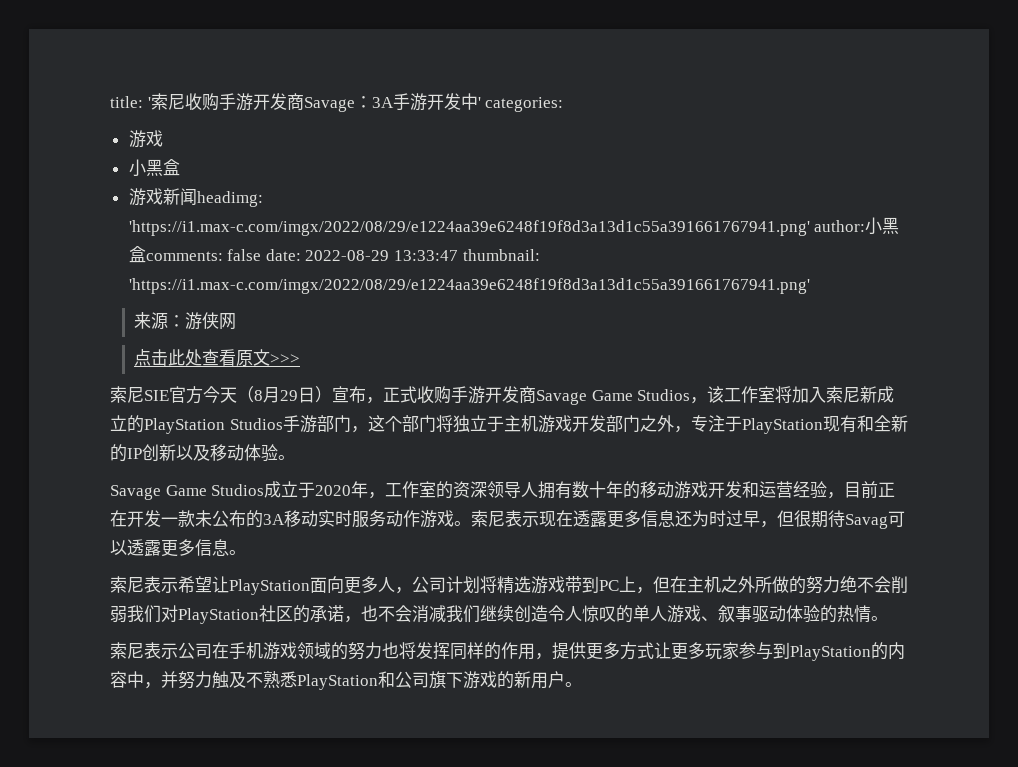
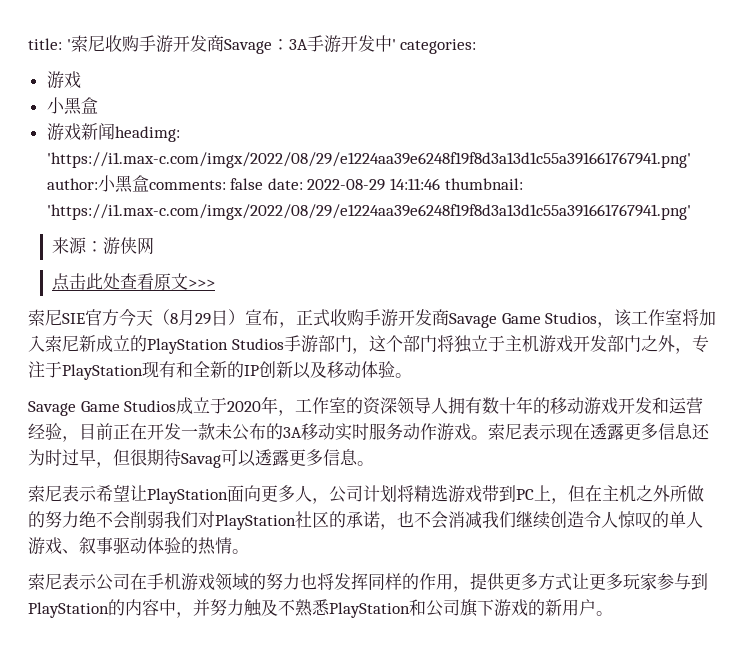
[394,250,459,261] 13:33:47 -> [390,178,441,190] 14:11:46

